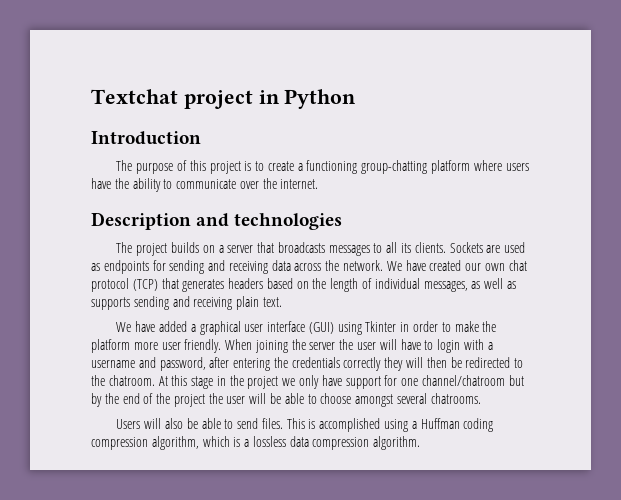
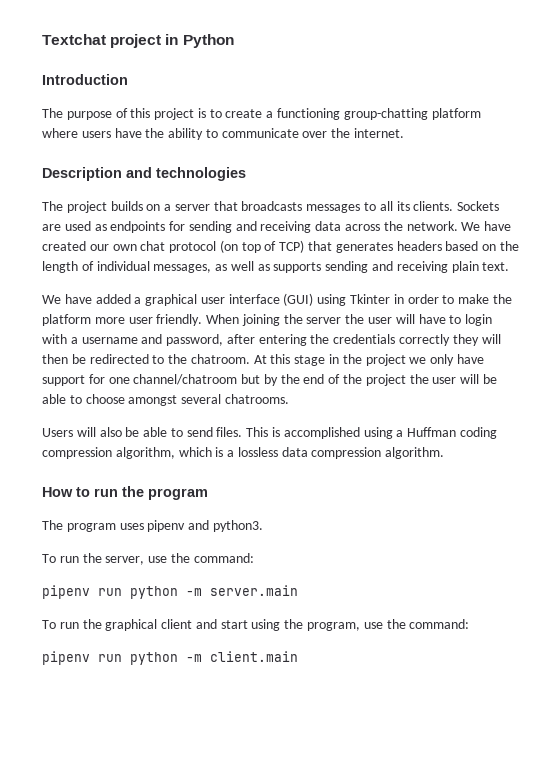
[132,279,158,291] (TCP) -> [219,240,305,253] (on top of TCP)
(421, 443) none -> [42,486,208,500] [42,520,263,532] [42,553,254,565] [42,585,298,599] [42,619,470,631] [42,651,298,665] // How to run the program // The program uses pipenv and python3. // To run the server, use the command: // pipenv run python -m server.main // To run the graphical client and start using the program, use the command: // pipenv run python -m client.main

